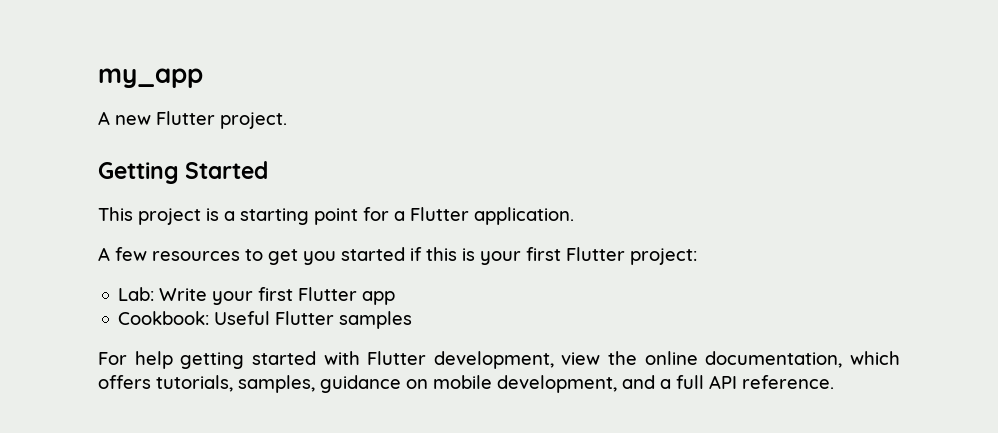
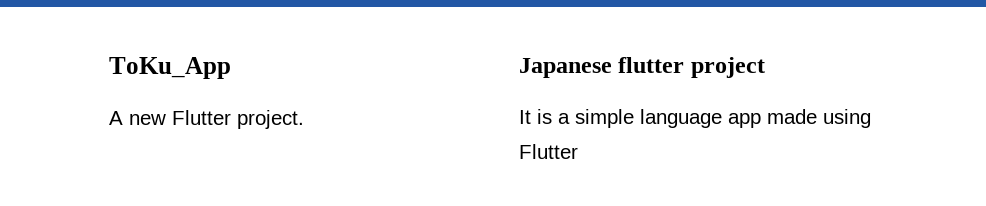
[98,68,203,88] my_app -> [109,57,231,79] ToKu_App
[98,161,269,184] [98,207,574,225] [98,247,697,265] [118,287,396,305] [118,311,413,329] [98,351,900,369] [98,375,834,393] Getting Started // This project is a starting point for a Flutter application. // A few resources to get you started if this is your first Flutter project: // Lab: Write your first Flutter app // Cookbook: Useful Flutter samples // For help getting started with Flutter development, view the online documentation, which offers tutorials, samples, guidance on mobile development, and a full API reference. -> [519,57,765,78] [519,109,871,128] [519,144,578,159] Japanese flutter project // It is a simple language app made using Flutter

